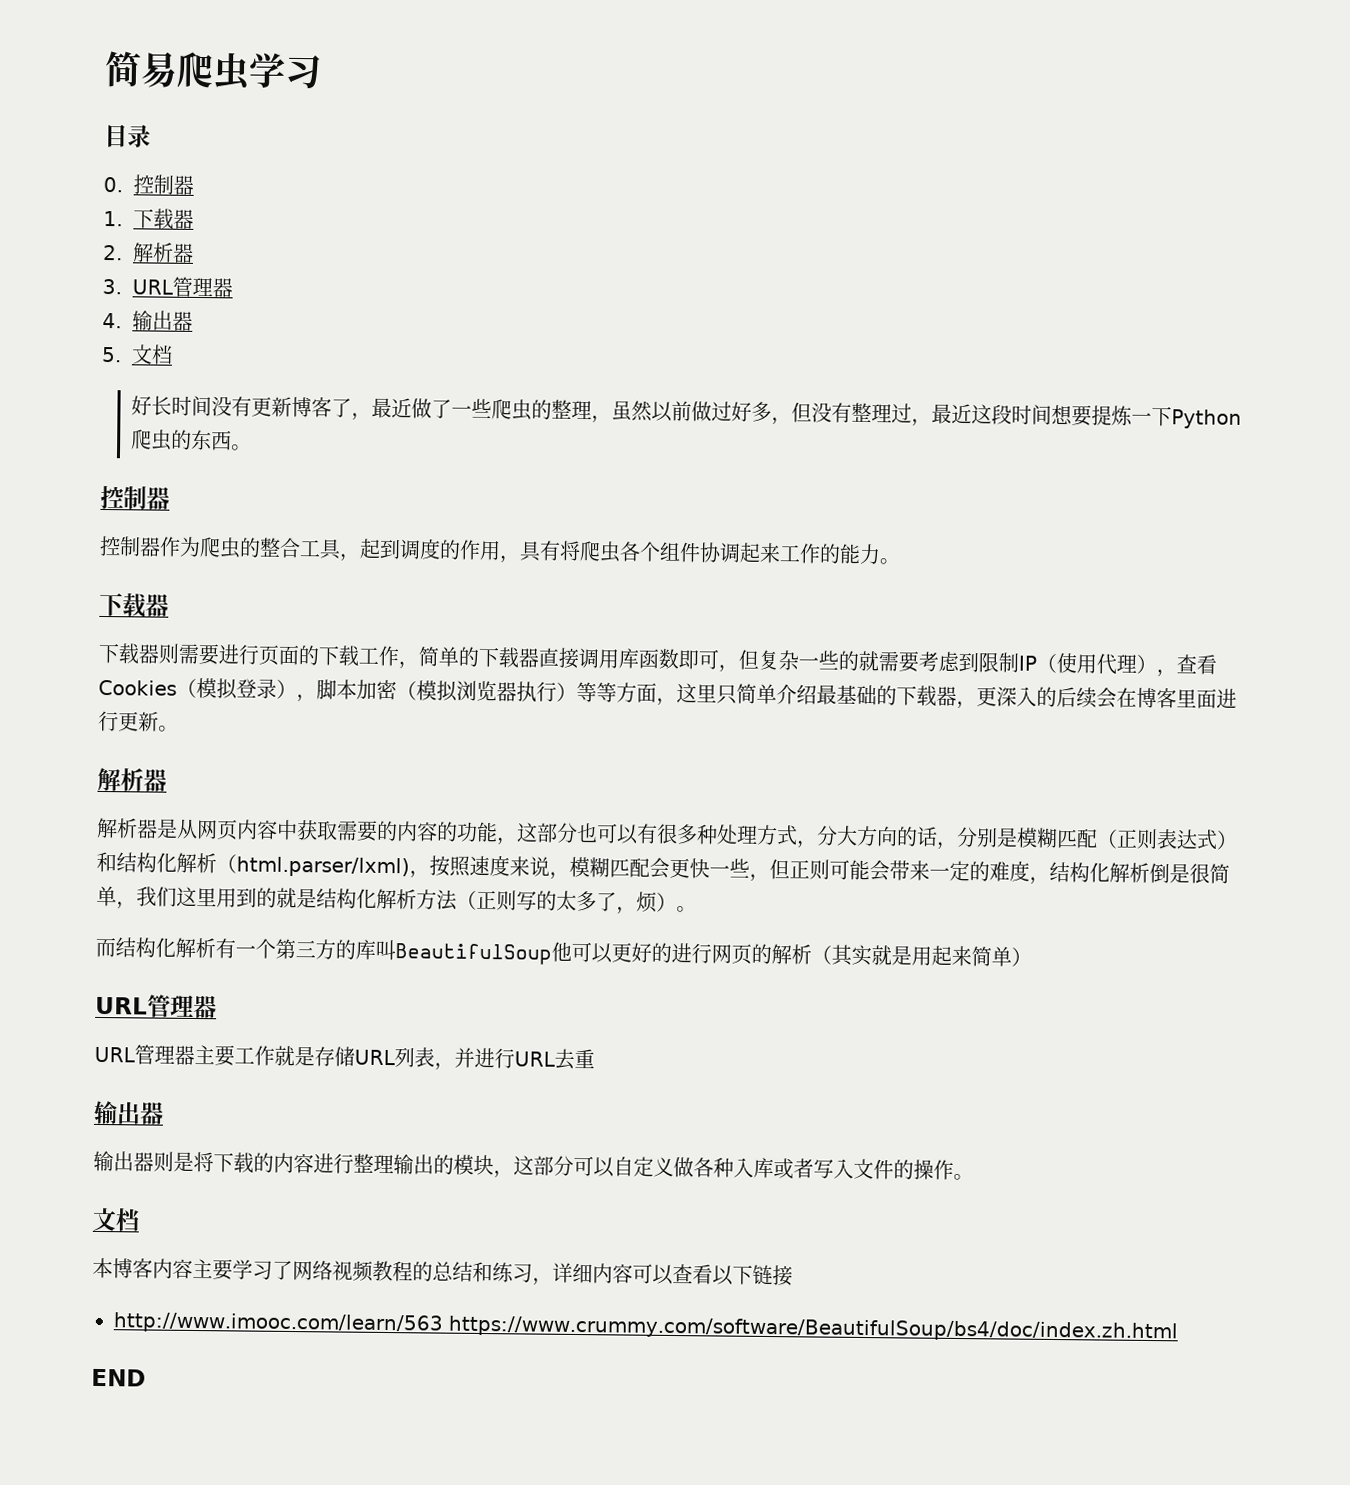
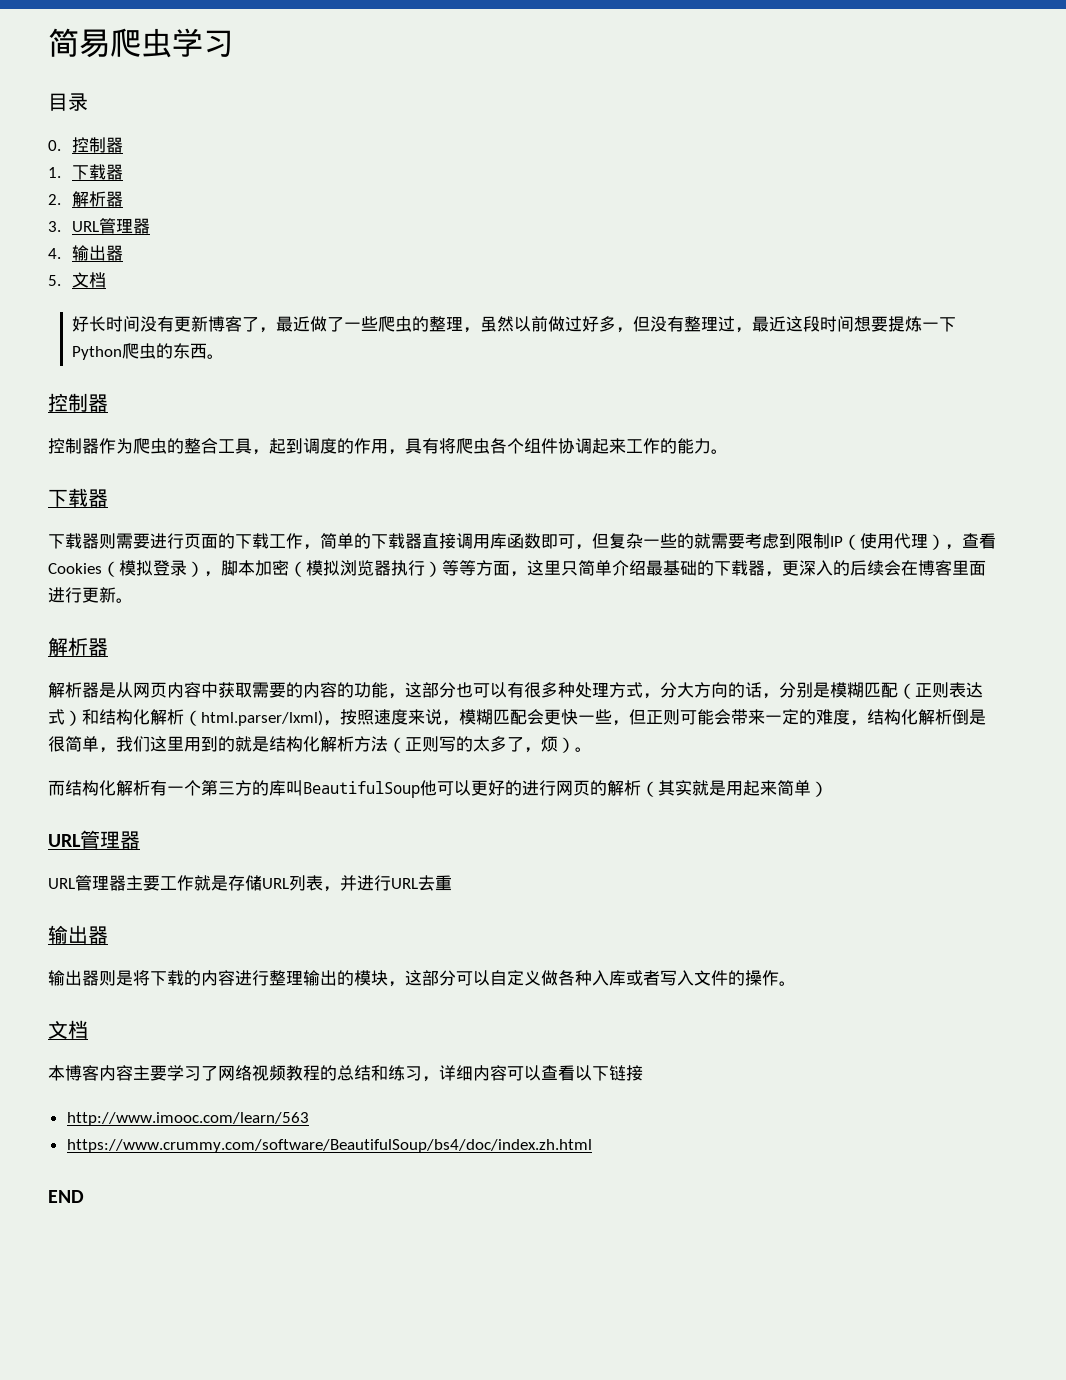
(443, 1323) none -> (309, 1119) //

